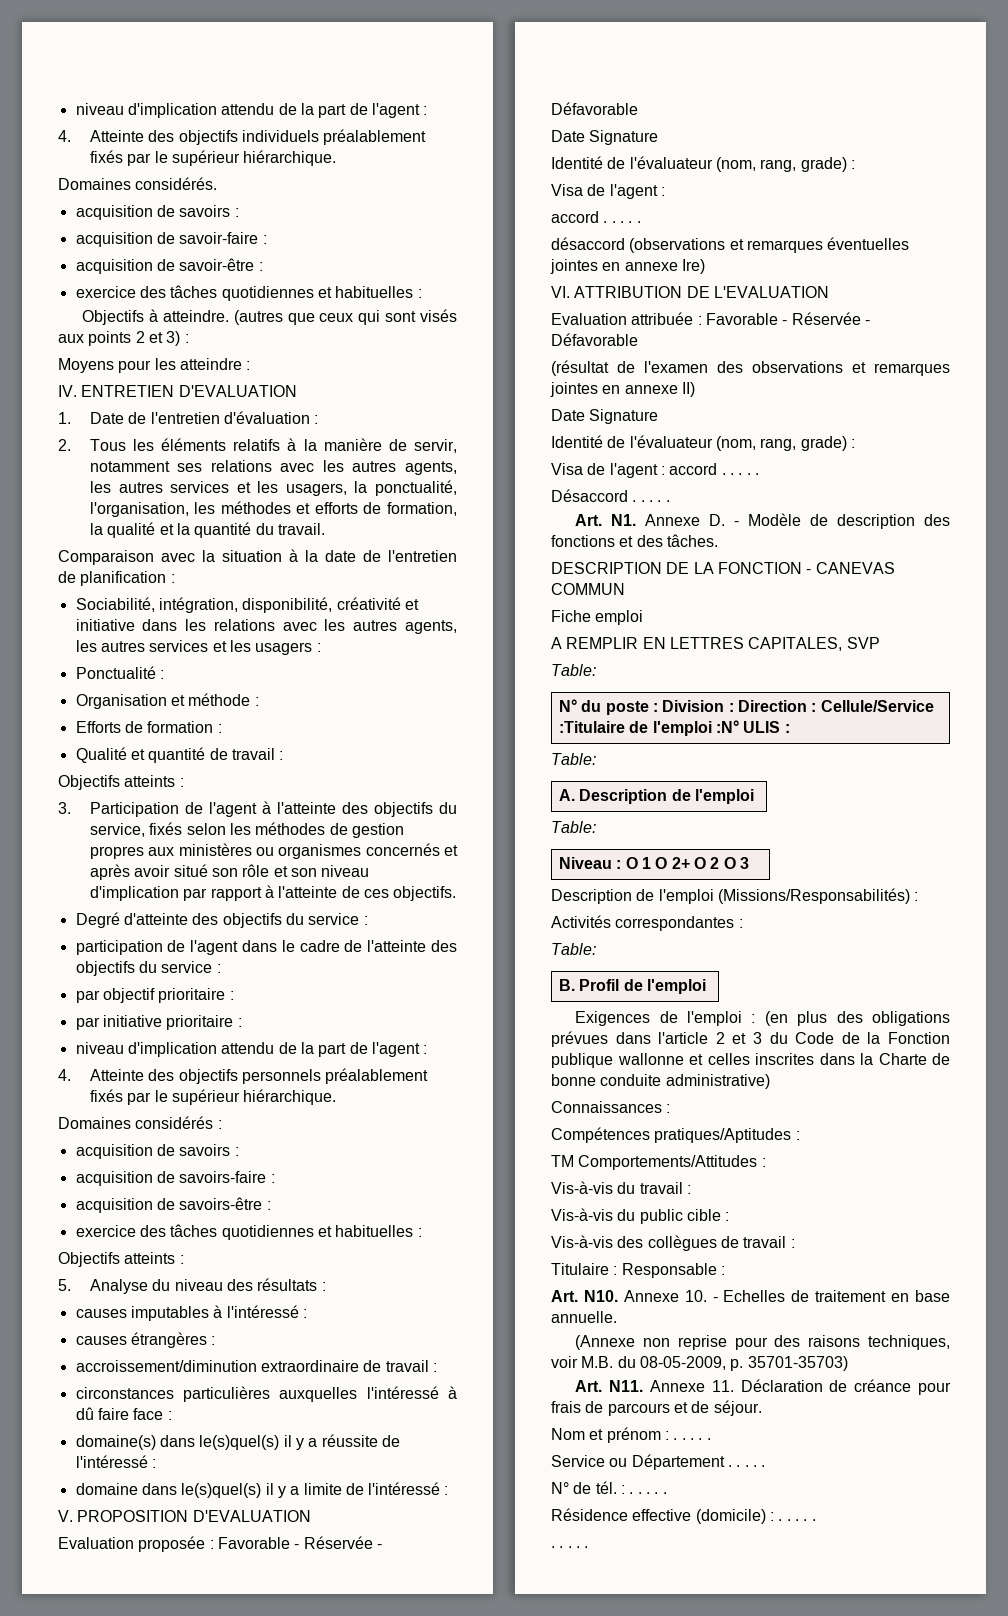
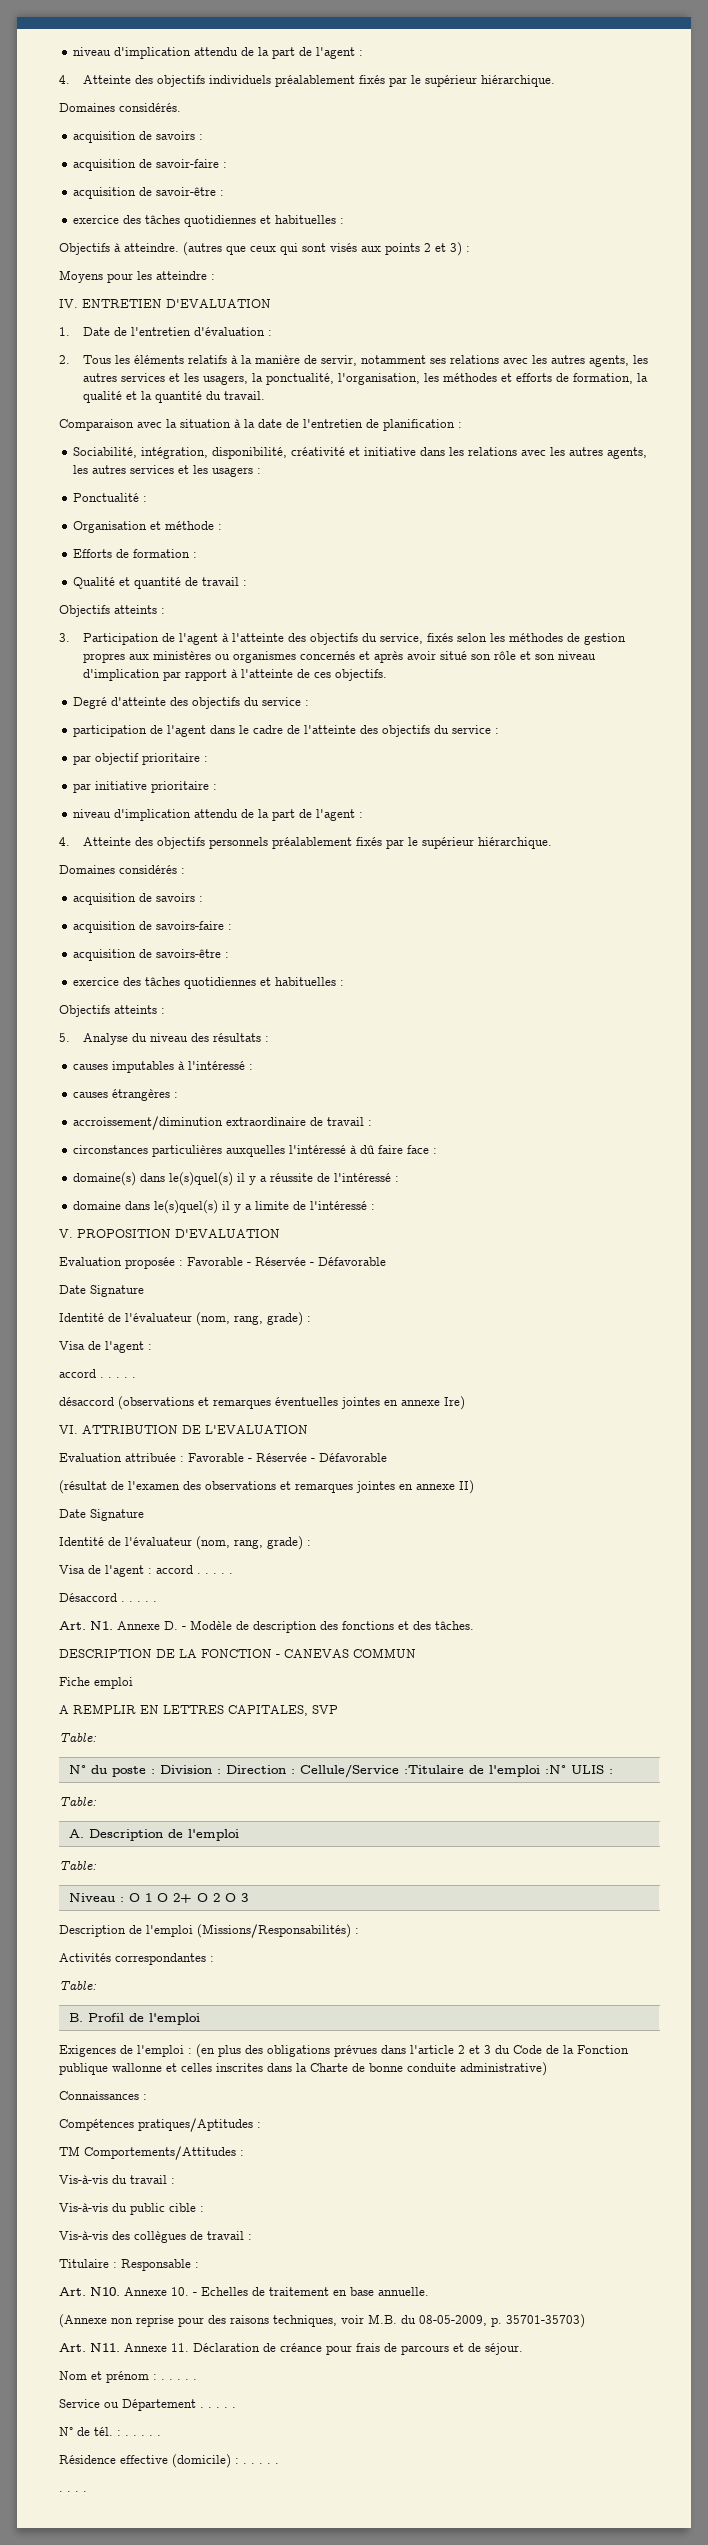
[584,1546,589,1548] . -> (87, 2491) none

